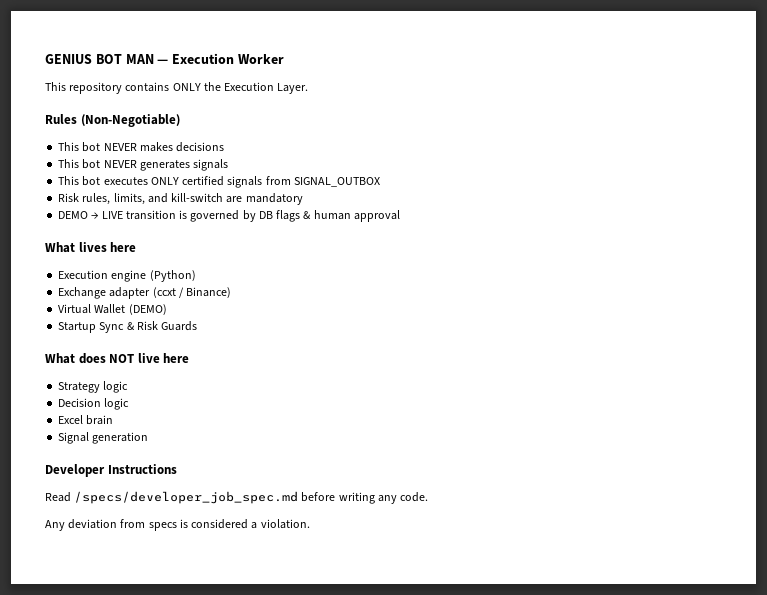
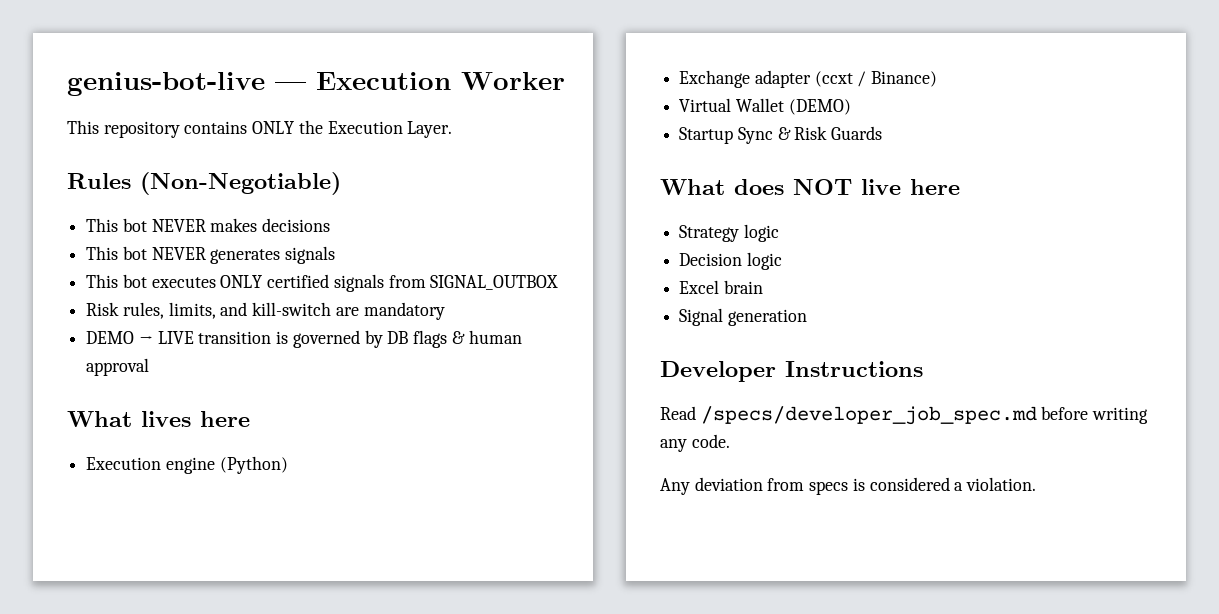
[45,54,154,64] GENIUS BOT MAN -> [67,72,265,96] genius-bot-live

